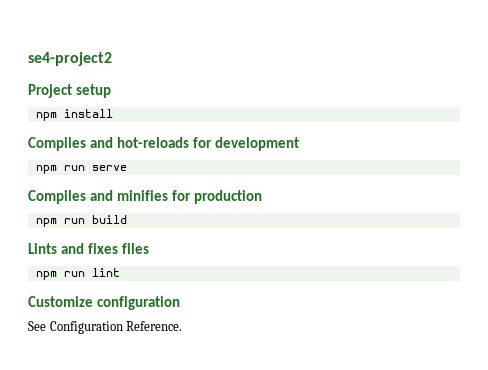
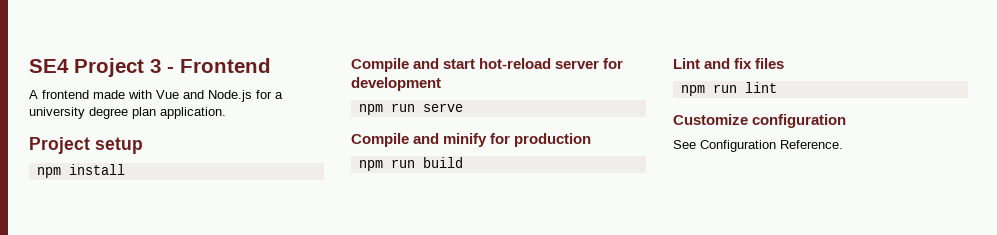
[28,52,112,66] se4-project2 -> [29,58,271,77] [29,90,283,102] [29,107,226,119] SE4 Project 3 - Frontend // A frontend made with Vue and Node.js for a university degree plan application.
[28,137,189,151] Compiles and hot-reloads -> [351,58,600,72] Compile and start hot-reload server
[28,190,168,204] Compiles and minifies -> [351,133,488,147] Compile and minify
[28,243,118,254] Lints and fixes -> [673,58,753,69] Lint and fix

